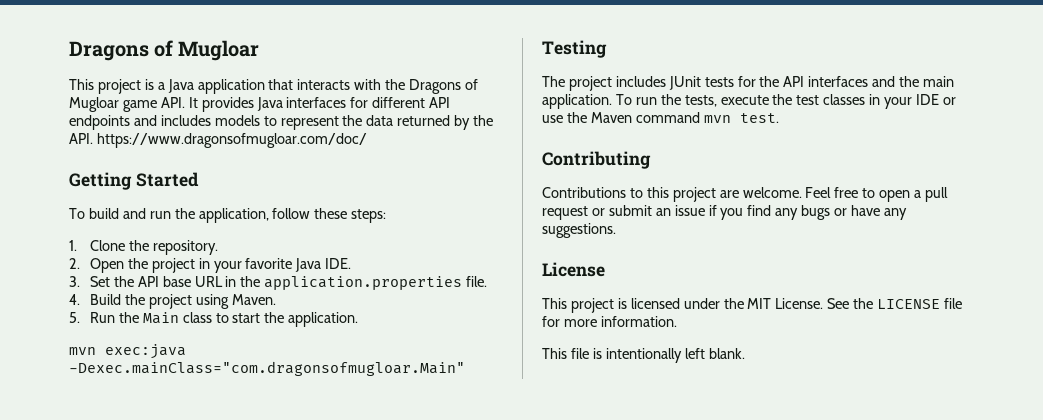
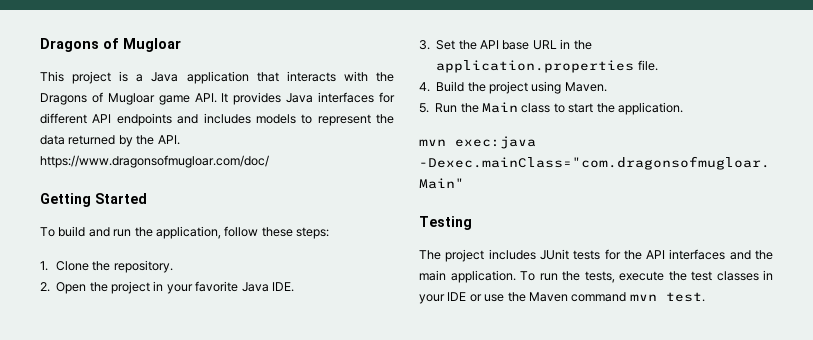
[542,151,651,169] [542,187,949,202] [542,205,907,220] [542,223,616,238] [542,262,605,277] [542,298,963,313] [542,316,677,327] [542,348,745,363] // Contributing // Contributions to this project are welcome. Feel free to open a pull request or submit an issue if you find any bugs or have any suggestions. // License // This project is licensed under the MIT License. See the LICENSE file for more information. // This file is intentionally left blank. -> (705, 297) none

